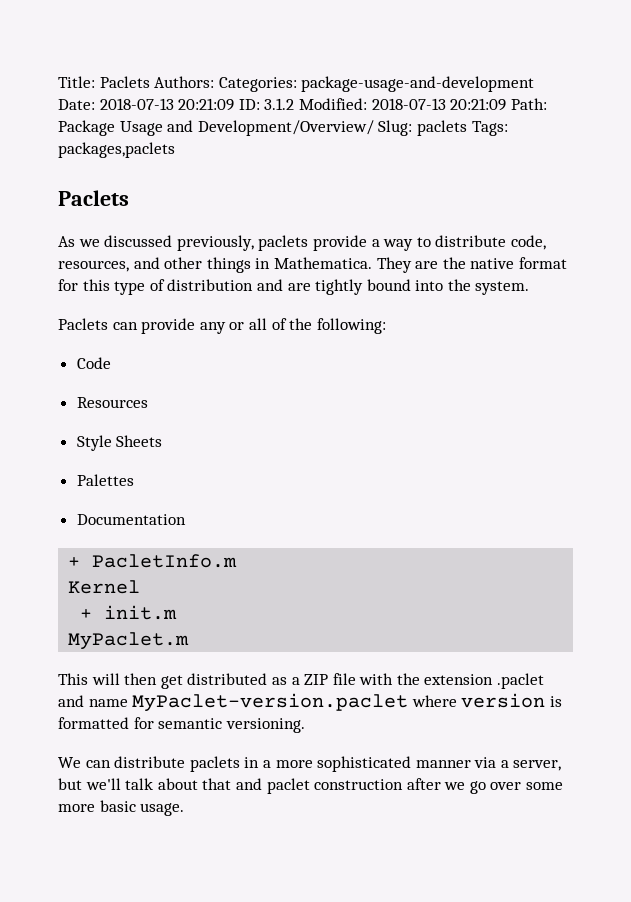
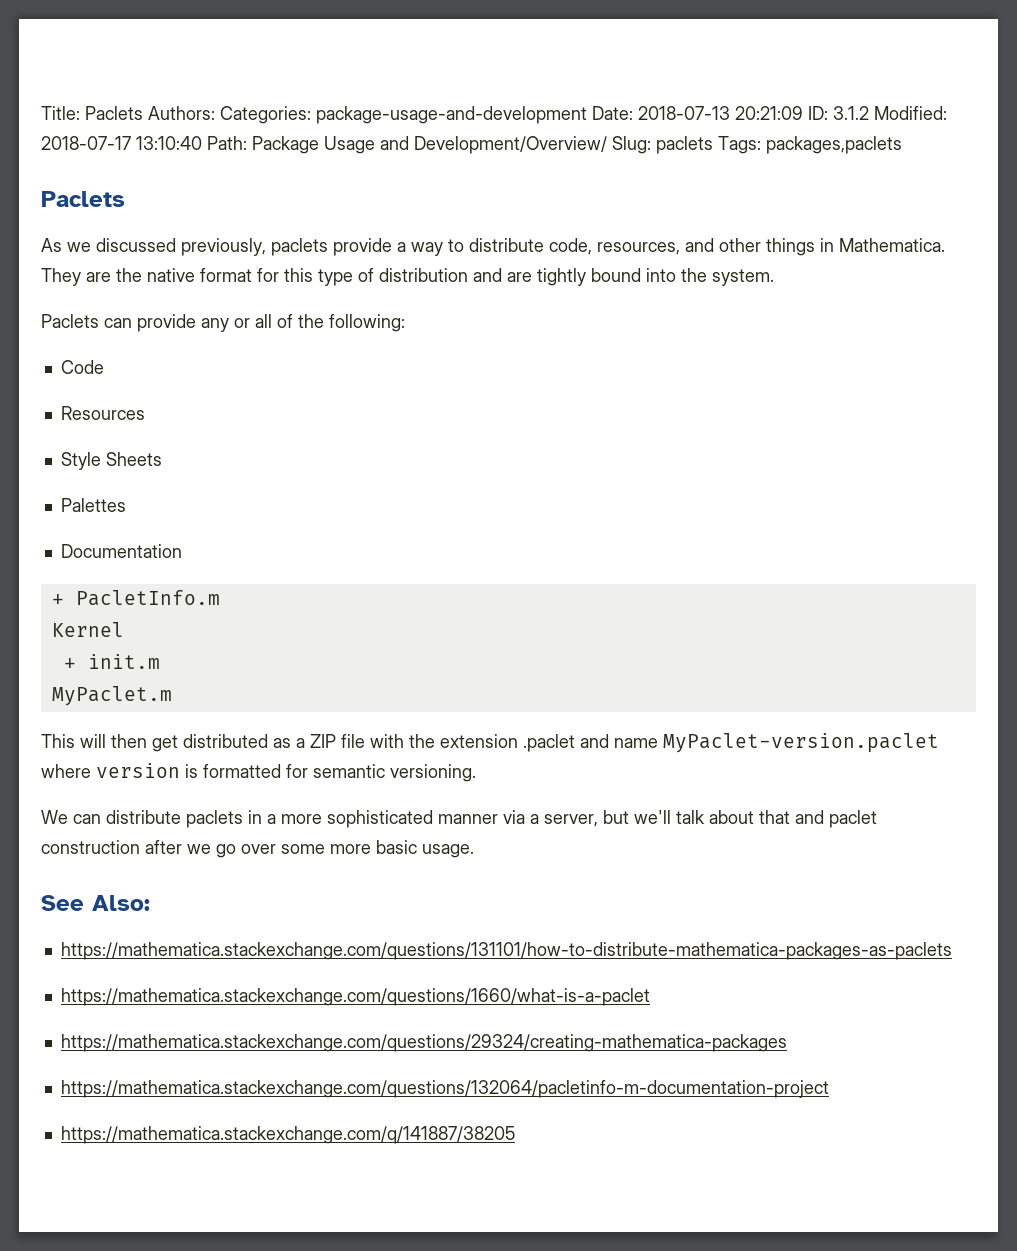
[371,98,507,111] 2018-07-13 20:21:09 -> [41,136,202,150] 2018-07-17 13:10:40
(185, 809) none -> [41,895,150,911] [60,942,952,960] [60,988,650,1006] [60,1034,787,1052] [60,1080,829,1098] [60,1126,515,1144] // See Also: // https://mathematica.stackexchange.com/questions/131101/how-to-distribute-mathematica-packages-as-paclets // https://mathematica.stackexchange.com/questions/1660/what-is-a-paclet // https://mathematica.stackexchange.com/questions/29324/creating-mathematica-packages // https://mathematica.stackexchange.com/questions/132064/pacletinfo-m-documentation-project // https://mathematica.stackexchange.com/q/141887/38205

